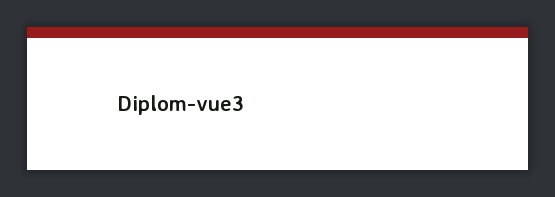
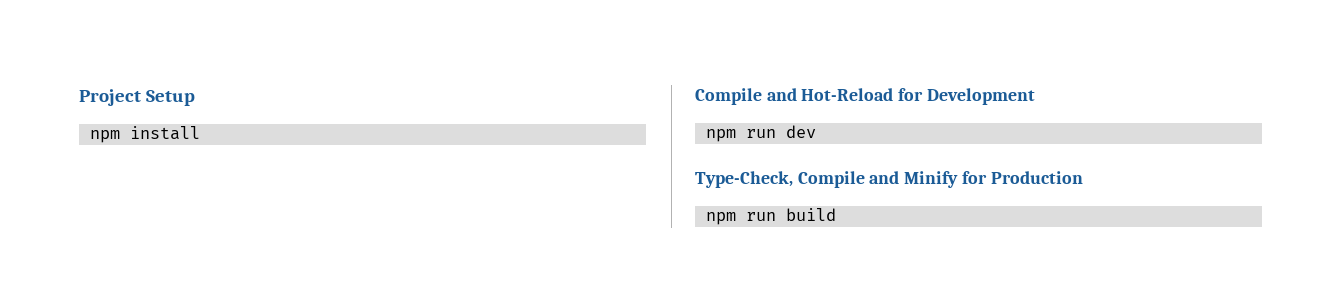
[118,95,244,115] Diplom-vue3 -> [79,89,195,106] [89,126,200,143] [695,88,1035,105] [705,125,816,142] [695,171,1083,188] [705,208,836,225] Project Setup // npm install // Compile and Hot-Reload for Development // npm run dev // Type-Check, Compile and Minify for Production // npm run build

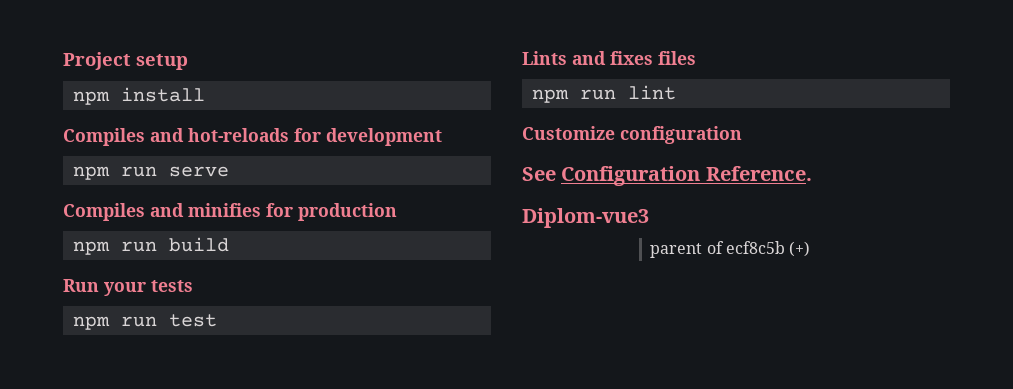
[145,90,195,106] Setup -> [136,54,188,70] setup
[695,88,1035,105] [705,125,816,142] [695,171,1083,188] [705,208,836,225] Compile and Hot-Reload for Development // npm run dev // Type-Check, Compile and Minify for Production // npm run build -> [63,128,442,146] [72,166,229,180] [63,203,397,221] [72,237,229,255] [63,279,193,296] [72,314,217,330] [522,51,696,65] [531,85,676,103] [522,126,742,144] [522,166,812,186] [522,208,649,228] [650,241,811,258] Compiles and hot-reloads for development // npm run serve // Compiles and minifies for production // npm run build // Run your tests // npm run test // Lints and fixes files // npm run lint // Customize configuration // See Configuration Reference. // Diplom-vue3 // parent of ecf8c5b (+)

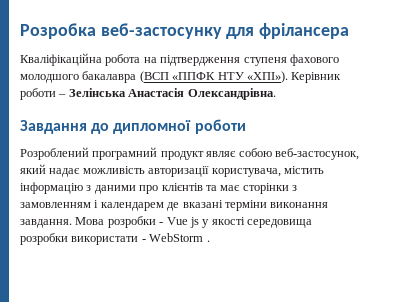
[63,52,188,70] [72,87,205,105] [63,128,442,146] [72,166,229,180] [63,203,397,221] [72,237,229,255] [63,279,193,296] [72,314,217,330] [522,51,696,65] [531,85,676,103] [522,126,742,144] [522,166,812,186] [522,208,649,228] [650,241,811,258] Project setup // npm install // Compiles and hot-reloads for development // npm run serve // Compiles and minifies for production // npm run build // Run your tests // npm run test // Lints and fixes files // npm run lint // Customize configuration // See Configuration Reference. // Diplom-vue3 // parent of ecf8c5b (+) -> [20,23,350,39] [20,53,339,66] [20,71,342,83] [20,88,276,100] [20,119,246,134] [20,147,359,160] [20,164,324,177] [20,182,297,194] [20,200,329,211] [20,216,312,228] [20,233,210,245] Розробка веб-застосунку для фрілансера // Кваліфікаційна робота на підтвердження ступеня фахового молодшого бакалавра (ВСП «ППФК НТУ «ХПІ»). Керівник роботи – Зелінська Анастасія Олександрівна. // Завдання до дипломної роботи // Розроблений програмний продукт являє собою веб-застосунок, який надає можливість авторизації користувача, містить інформацію з даними про клієнтів та має сторінки з замовленням і календарем де вказані терміни виконання завдання. Мова розробки - Vue js у якості середовища розробки використати - WebStorm .

